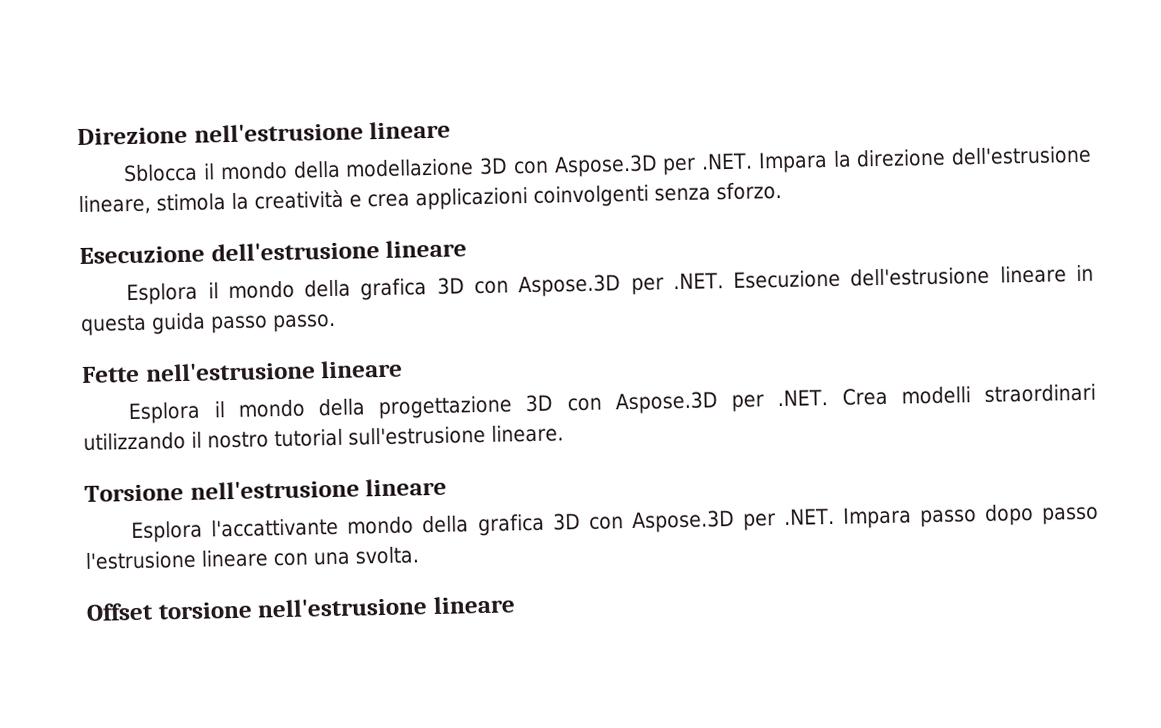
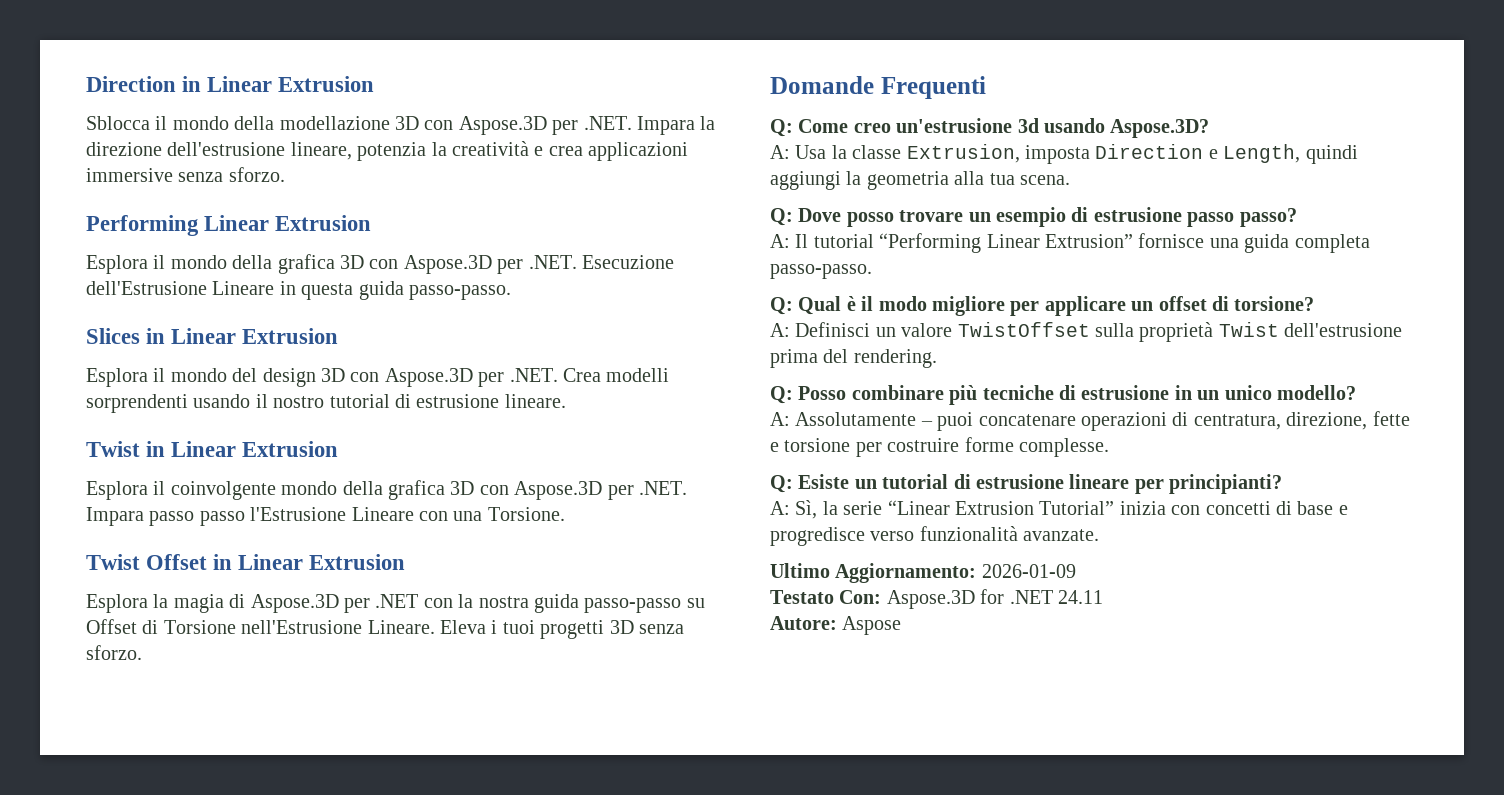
[77,120,452,146] Direzione nell'estrusione lineare -> [86,76,375,92] Direction in Linear Extrusion
[156,193,226,212] stimola -> [357,142,427,161] potenzia
[533,181,782,208] [79,239,468,265] coinvolgenti senza sforzo. // Esecuzione dell'estrusione lineare -> [86,167,285,182] [86,215,372,236] immersive senza sforzo. // Performing Linear Extrusion
[850,265,1067,287] dell'estrusione lineare -> [86,281,275,295] dell'Estrusione Lineare
[210,313,336,334] [81,359,404,384] [128,395,514,425] passo passo. // Fette nell'estrusione lineare // Esplora il mondo della progettazione -> [409,285,511,300] [86,328,339,344] [86,368,316,387] passo‑passo. // Slices in Linear Extrusion // Esplora il mondo del design
[983,383,1096,403] [83,431,186,451] straordinari utilizzando -> [86,394,251,413] sorprendenti usando
[348,425,486,446] sull'estrusione -> [395,394,500,408] di estrusione
[84,477,448,502] [131,517,340,544] Torsione nell'estrusione lineare // Esplora l'accattivante -> [86,441,339,457] [86,481,276,500] Twist in Linear Extrusion // Esplora il coinvolgente
[983,503,1099,526] [85,546,419,570] [86,595,515,621] dopo passo l'estrusione lineare con una svolta. // Offset torsione nell'estrusione lineare -> [199,507,565,526] [86,554,406,570] [86,594,705,613] [86,619,684,639] [86,645,142,660] [770,76,986,99] [770,118,1210,138] [770,144,1358,164] [770,171,1070,190] [770,207,1297,227] [770,233,1370,253] [770,264,872,279] [770,296,1315,316] [770,322,1403,342] [770,349,937,368] [770,385,1356,405] [770,411,1410,431] [770,437,1109,457] [770,474,1283,494] [770,500,1348,519] [770,526,1100,546] [770,563,1076,583] [770,589,1103,609] [770,616,902,635] passo l'Estrusione Lineare con una Torsione. // Twist Offset in Linear Extrusion // Esplora la magia di Aspose.3D per .NET con la nostra guida passo‑passo su Offset di Torsione nell'Estrusione Lineare. Eleva i tuoi progetti 3D senza sforzo. // Domande Frequenti // Q: Come creo un'estrusione 3d usando Aspose.3D? // A: Usa la classe Extrusion, imposta Direction e Length, quindi aggiungi la geometria alla tua scena. // Q: Dove posso trovare un esempio di estrusione passo passo? // A: Il tutorial “Performing Linear Extrusion” fornisce una guida completa passo‑passo. // Q: Qual è il modo migliore per applicare un offset di torsione? // A: Definisci un valore TwistOffset sulla proprietà Twist dell'estrusione prima del rendering. // Q: Posso combinare più tecniche di estrusione in un unico modello? // A: Assolutamente – puoi concatenare operazioni di centratura, direzione, fette e torsione per costruire forme complesse. // Q: Esiste un tutorial di estrusione lineare per principianti? // A: Sì, la serie “Linear Extrusion Tutorial” inizia con concetti di base e progredisce verso funzionalità avanzate. // Ultimo Aggiornamento: 2026-01-09 // Testato Con: Aspose.3D for .NET 24.11 // Autore: Aspose

